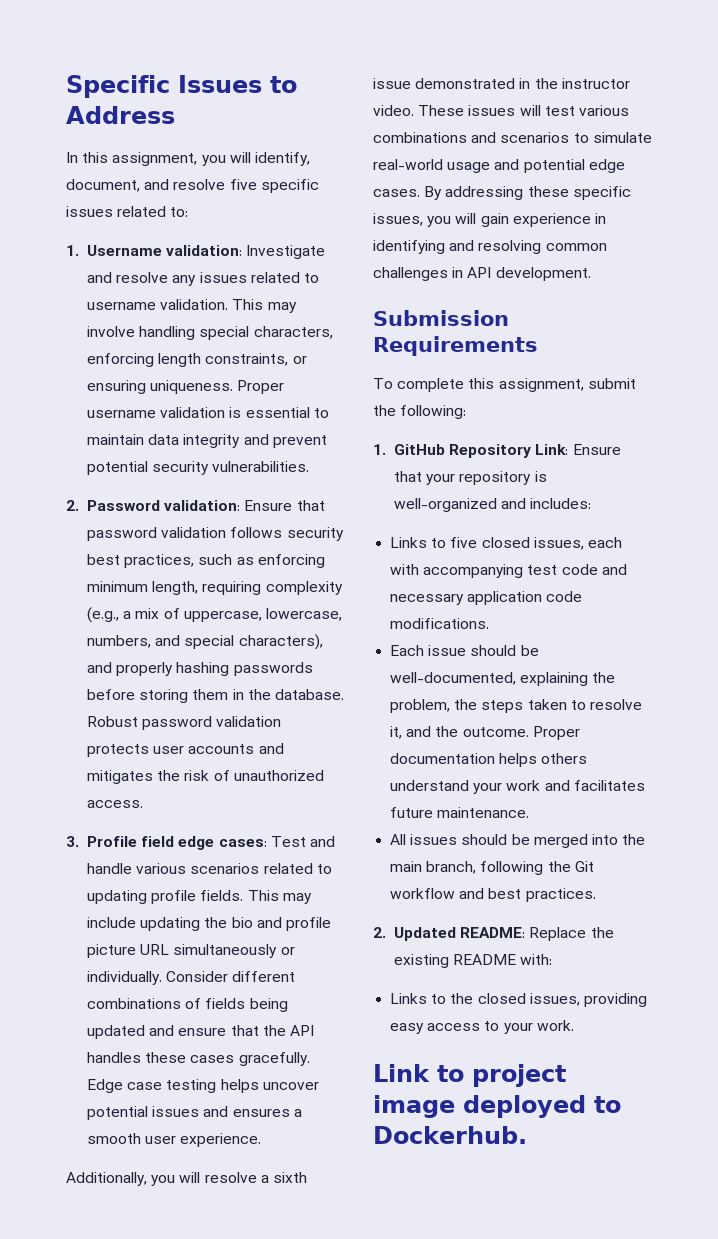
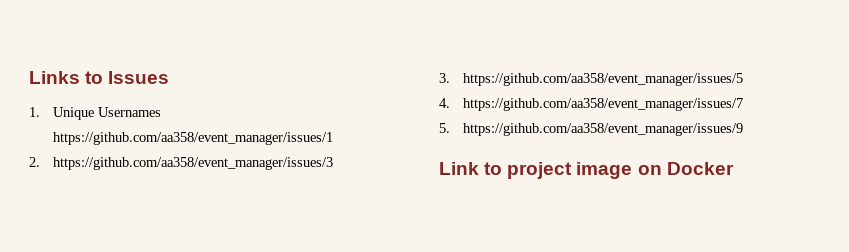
[66,75,170,98] Specific -> [29,71,104,84] Links to
[270,76,297,93] [66,106,175,124] [66,152,310,166] [66,179,319,193] [66,206,189,217] [66,245,326,259] [87,272,320,286] [87,299,297,313] [87,326,333,340] [87,353,307,367] [87,380,285,394] [87,407,329,418] [87,434,327,448] [87,461,310,475] [66,500,325,511] [87,527,344,541] [87,554,325,568] [87,581,343,595] [87,607,343,623] [87,634,323,650] [87,662,313,676] [87,689,345,703] [87,716,282,730] [87,743,284,757] [87,770,324,784] [87,800,144,808] [66,836,336,850] [87,863,332,874] [87,890,312,904] [87,917,332,931] [87,944,295,958] [87,971,296,985] [87,998,288,1012] [87,1025,315,1039] [87,1052,310,1066] [87,1079,319,1093] [87,1106,302,1120] [87,1133,262,1147] [66,1172,307,1186] [373,78,630,89] [373,105,629,116] [373,132,652,143] [373,159,625,173] [373,186,631,200] [373,213,606,227] [373,240,607,254] [373,267,591,281] [373,310,509,326] [373,336,538,356] [373,378,636,392] [373,405,467,419] [373,444,621,458] [394,471,547,485] [394,498,592,512] [390,537,622,550] [390,564,627,578] [390,591,583,605] [390,618,490,629] [390,645,539,656] [390,672,616,686] [390,699,642,713] [390,726,580,740] [390,753,588,767] [390,780,645,794] [390,807,530,818] [390,834,646,848] [390,861,594,875] [390,888,596,902] [373,927,614,941] [394,954,553,968] [390,993,647,1007] [390,1020,574,1034] to Address // In this assignment, you will identify, document, and resolve five specific issues related to: // 1. Username validation: Investigate and resolve any issues related to username validation. This may involve handling special characters, enforcing length constraints, or ensuring uniqueness. Proper username validation is essential to maintain data integrity and prevent potential security vulnerabilities. // 2. Password validation: Ensure that password validation follows security best practices, such as enforcing minimum length, requiring complexity (e.g., a mix of uppercase, lowercase, numbers, and special characters), and properly hashing passwords before storing them in the database. Robust password validation protects user accounts and mitigates the risk of unauthorized access. // 3. Profile field edge cases: Test and handle various scenarios related to updating profile fields. This may include updating the bio and profile picture URL simultaneously or individually. Consider different combinations of fields being updated and ensure that the API handles these cases gracefully. Edge case testing helps uncover potential issues and ensures a smooth user experience. // Additionally, you will resolve a sixth issue demonstrated in the instructor video. These issues will test various combinations and scenarios to simulate real-world usage and potential edge cases. By addressing these specific issues, you will gain experience in identifying and resolving common challenges in API development. // Submission Requirements // To complete this assignment, submit the following: // 1. GitHub Repository Link: Ensure that your repository is well-organized and includes: // Links to five closed issues, each with accompanying test code and necessary application code modifications. // Each issue should be well-documented, explaining the problem, the steps taken to resolve it, and the outcome. Proper documentation helps others understand your work and facilitates future maintenance. // All issues should be merged into the main branch, following the Git workflow and best practices. // 2. Updated README: Replace the existing README with: // Links to the closed issues, providing easy access to your work. -> [29,107,162,120] [53,132,334,145] [29,157,334,170] [439,73,744,86] [439,98,744,111] [439,123,744,136] // 1. Unique Usernames https://github.com/aa358/event_manager/issues/1 // 2. https://github.com/aa358/event_manager/issues/3 // 3. https://github.com/aa358/event_manager/issues/5 // 4. https://github.com/aa358/event_manager/issues/7 // 5. https://github.com/aa358/event_manager/issues/9
[463,1095,621,1118] [373,1126,527,1144] deployed to Dockerhub. -> [637,162,734,175] on Docker

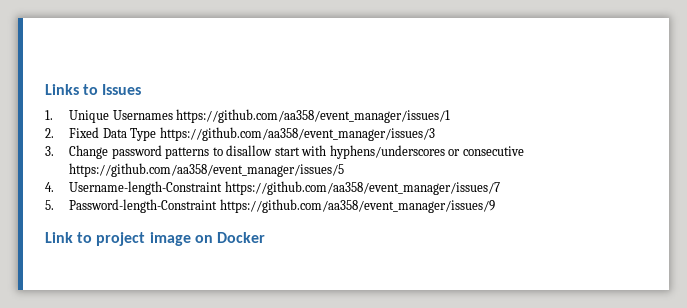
(40, 162) none -> [69,127,157,141] Fixed Data Type
(450, 78) none -> [69,145,524,159] Change password patterns to disallow start with hyphens/underscores or consecutive
(450, 103) none -> [69,181,223,195] Username-length-Constraint
(450, 128) none -> [69,199,218,213] Password-length-Constraint

